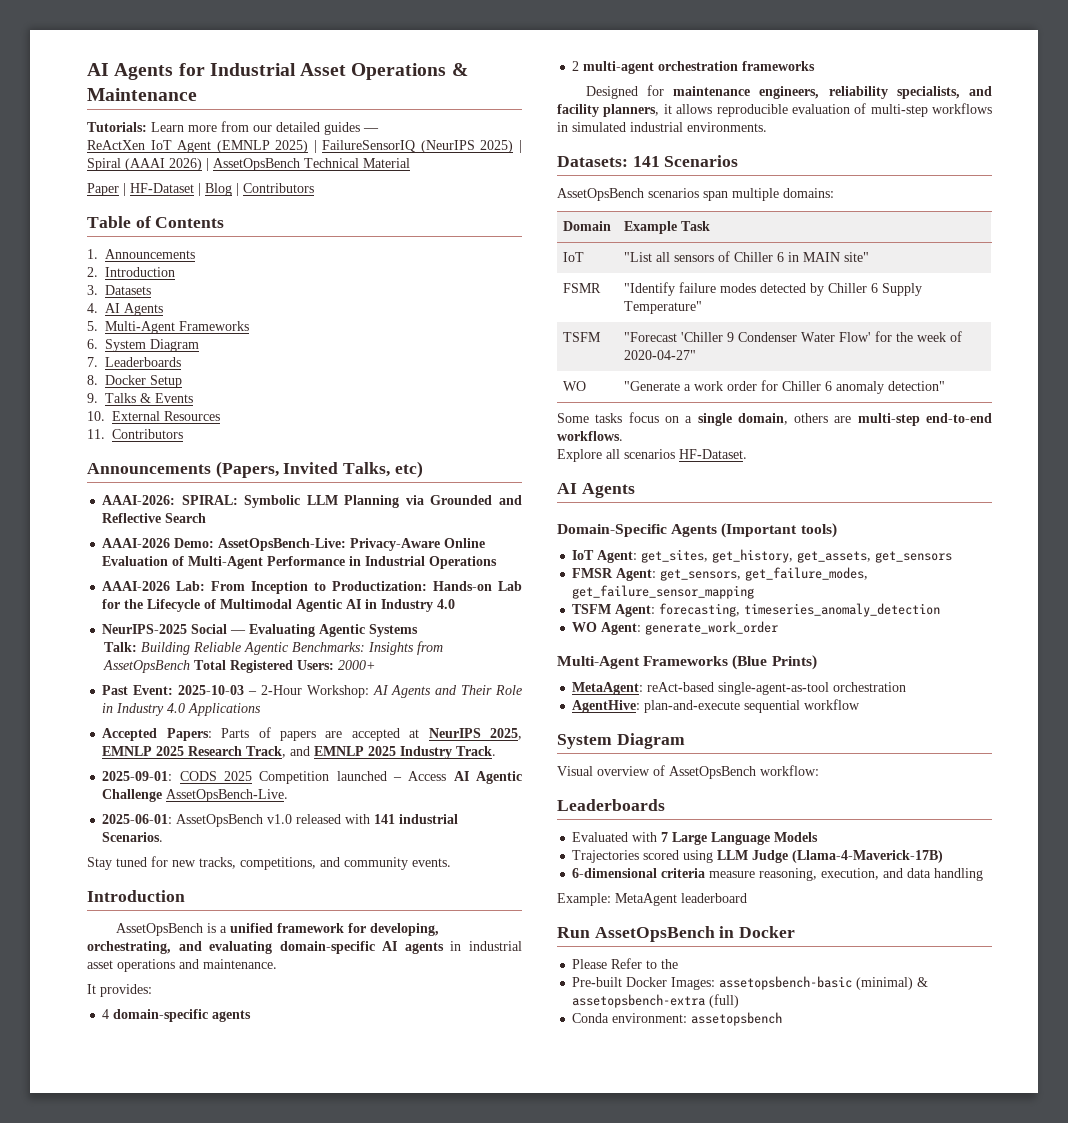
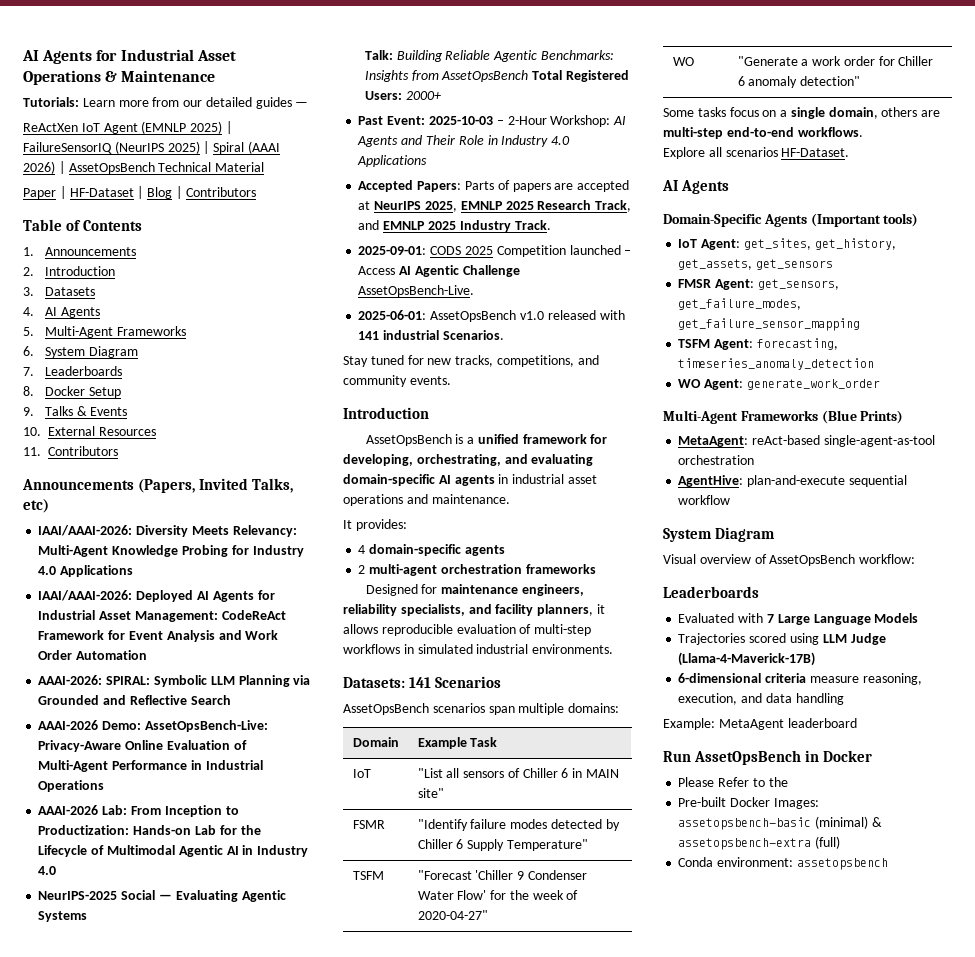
(423, 469) none -> [38,525,297,537] [38,545,304,557] [38,565,134,577] [38,590,275,602] [38,610,286,622] [38,630,279,642] [38,650,148,660] // IAAI/AAAI-2026: Diversity Meets Relevancy: Multi-Agent Knowledge Probing for Industry 4.0 Applications // IAAI/AAAI-2026: Deployed AI Agents for Industrial Asset Management: CodeReAct Framework for Event Analysis and Work Order Automation

